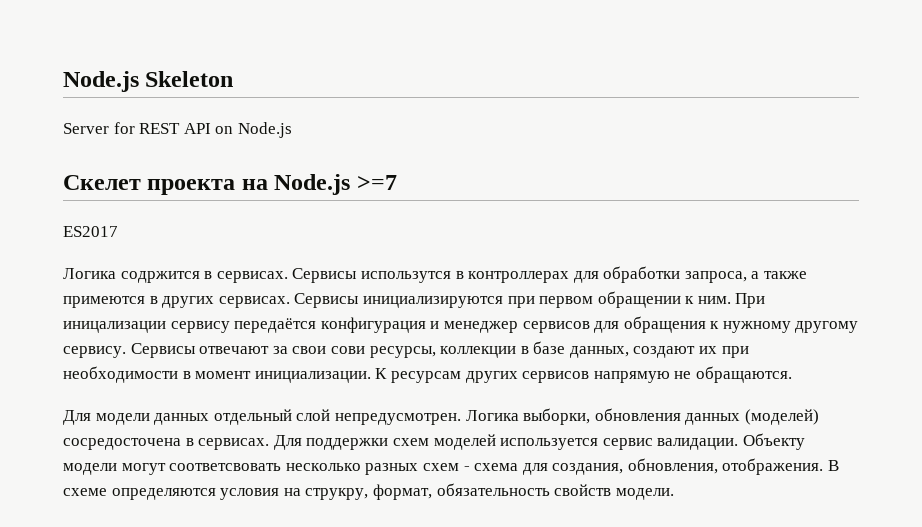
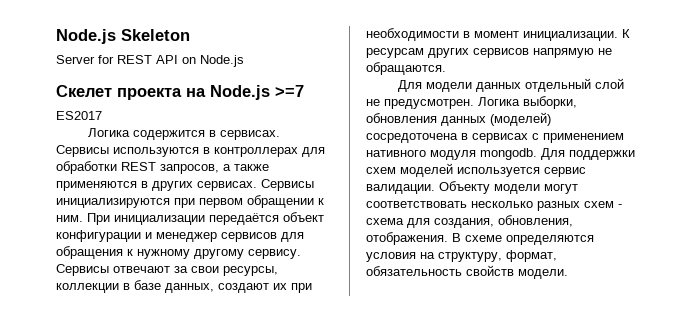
[120,271,200,283] содржится -> [133,130,206,140] содержится
[360,271,451,283] использутся -> [113,147,199,157] используются
[684,271,747,283] запроса, -> [121,162,219,174] REST запросов,
[63,296,145,308] примеются -> [56,181,137,191] применяются
[63,317,426,333] иницализации сервису передаётся конфигурация -> [114,212,324,225] [56,230,141,242] инициализации передаётся объект конфигурации
[330,346,365,354] сови -> (219, 269) none
[334,413,461,425] непредусмотрен. -> [366,99,474,109] не предусмотрен.
[63,438,270,450] сосредосточена в сервисах. -> [366,133,624,143] [366,148,537,160] сосредоточена в сервисах c применением нативного модуля mongodb.
[169,463,282,471] соответсвовать -> [366,201,467,208] соответствовать
[305,488,369,500] струкру, -> [438,252,502,262] структуру,

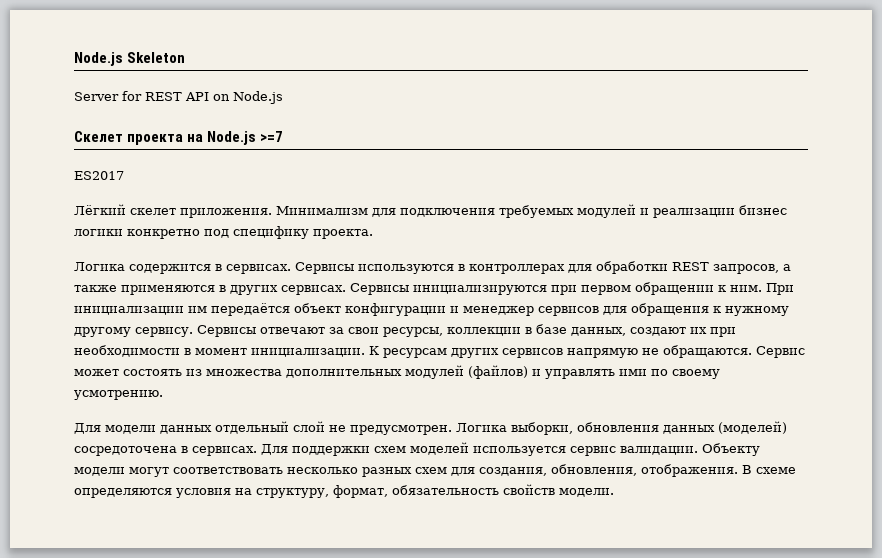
(102, 115) none -> [74,204,787,218] [74,226,373,239] // Лёгкий скелет приложения. Минимализм для подключения требуемых модулей и реализации бизнес логики конкретно под специфику проекта.
(205, 220) none -> [188,306,207,313] им
(446, 68) none -> [756,346,805,358] [74,365,720,379] [74,390,163,400] Сервис может состоять из множества дополнительных модулей (файлов) и управлять ими по своему усмотрению.
[472,133,624,143] [366,148,537,160] сервисах c применением нативного модуля mongodb. -> [192,446,257,456] сервисах.
[618,204,622,208] [366,218,404,225] - схема -> (447, 470) none

